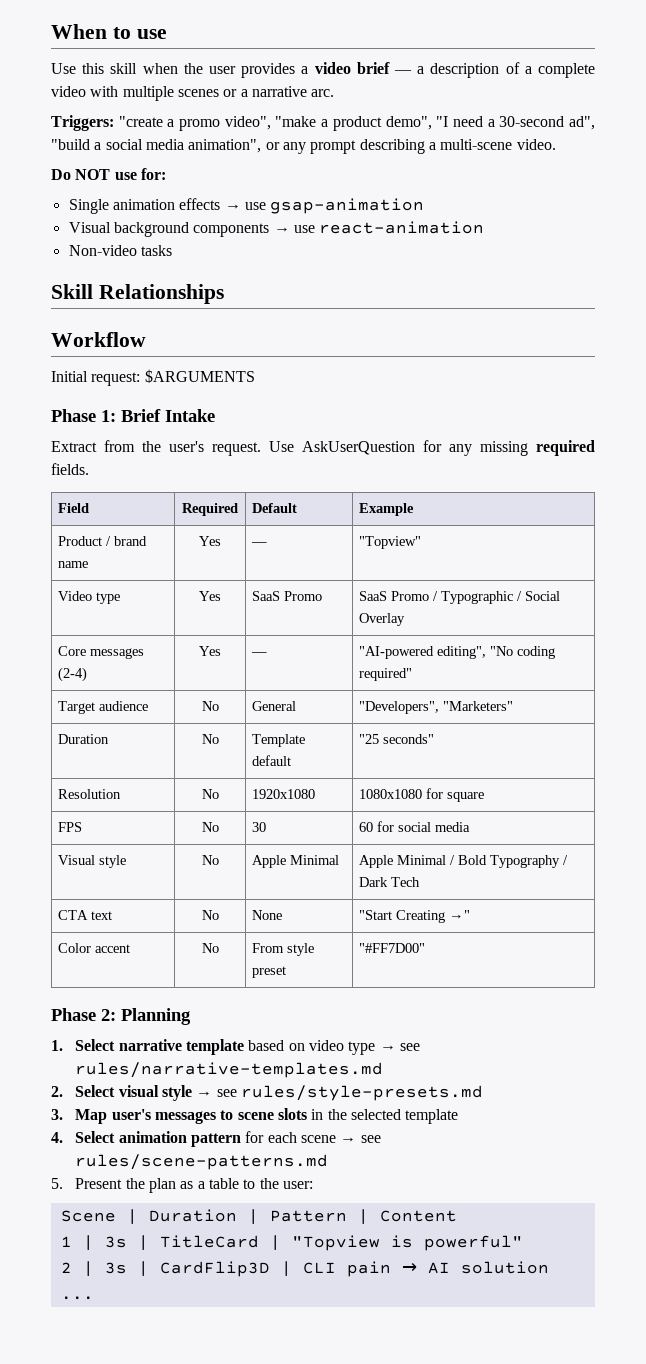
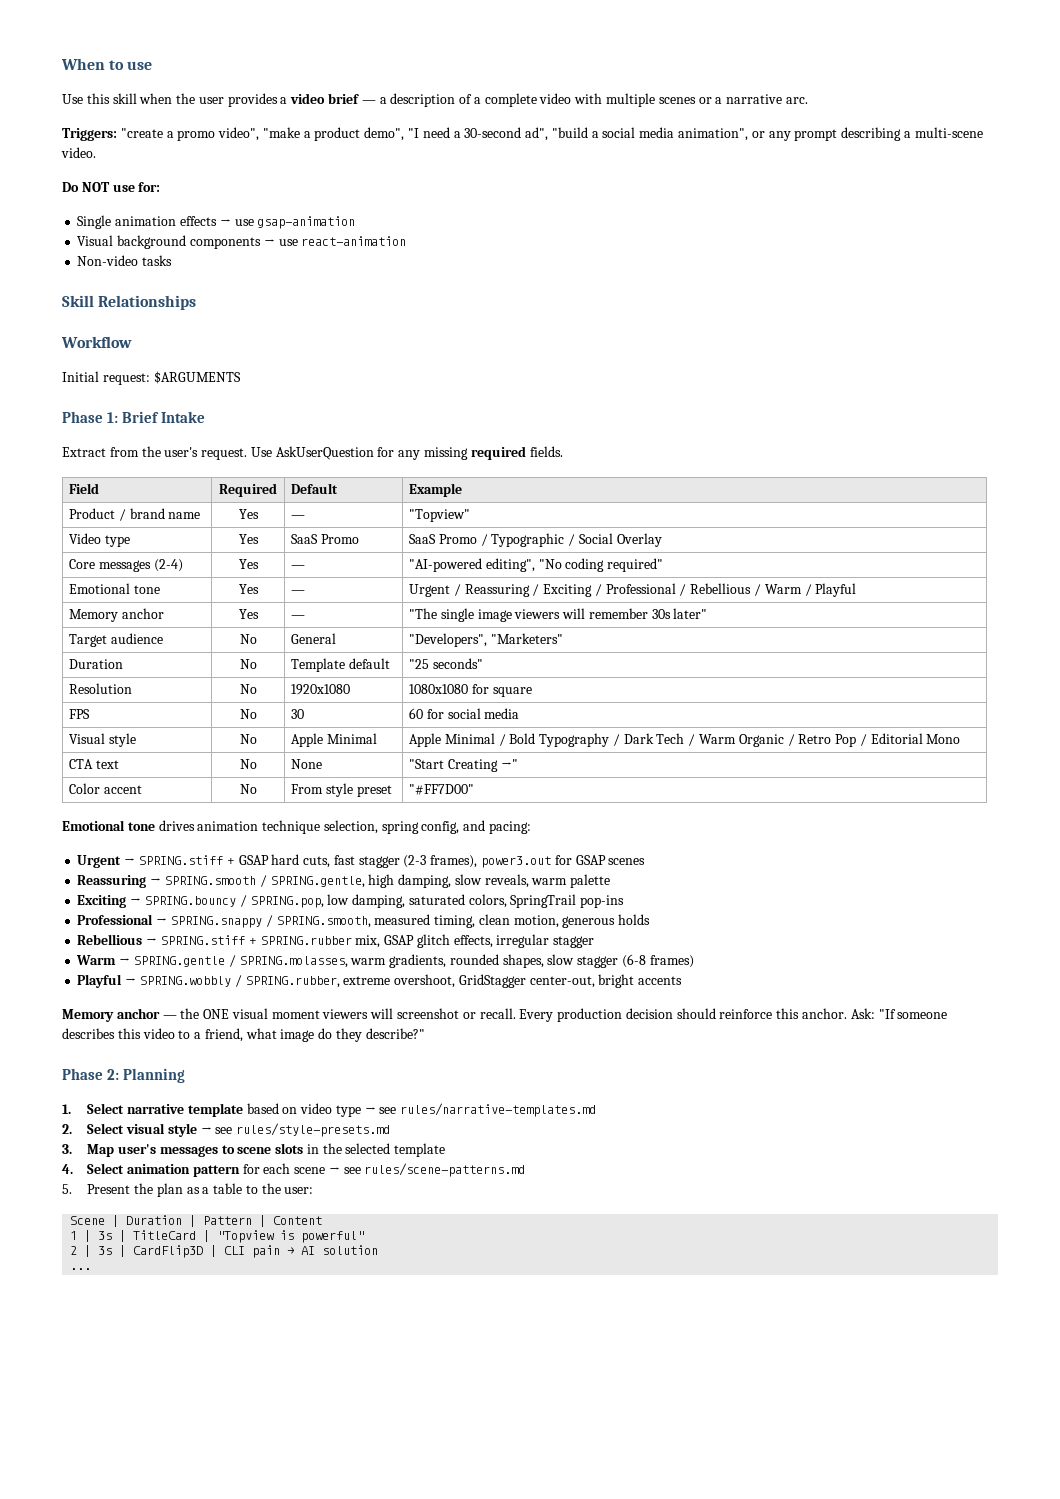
(413, 674) none -> [68,583,160,594] [238,584,259,594] [290,590,305,594] [408,583,857,597] [68,608,164,622] [238,609,259,619] [290,615,305,619] [408,608,708,622] // Emotional tone | Yes | — | Urgent / Reassuring / Exciting / Professional / Rebellious / Warm / Playful // Memory anchor | Yes | — | "The single image viewers will remember 30s later"
(421, 882) none -> [688,733,961,747] / Warm Organic / Retro Pop / Editorial Mono
(426, 948) none -> [62,820,532,834] [77,854,646,868] [77,874,611,888] [77,894,625,908] [77,914,651,928] [77,934,595,948] [76,954,694,968] [77,974,683,988] [62,1008,948,1022] [62,1028,425,1042] // Emotional tone drives animation technique selection, spring config, and pacing: // Urgent → SPRING.stiff + GSAP hard cuts, fast stagger (2-3 frames), power3.out for GSAP scenes // Reassuring → SPRING.smooth / SPRING.gentle, high damping, slow reveals, warm palette // Exciting → SPRING.bouncy / SPRING.pop, low damping, saturated colors, SpringTrail pop-ins // Professional → SPRING.snappy / SPRING.smooth, measured timing, clean motion, generous holds // Rebellious → SPRING.stiff + SPRING.rubber mix, GSAP glitch effects, irregular stagger // Warm → SPRING.gentle / SPRING.molasses, warm gradients, rounded shapes, slow stagger (6-8 frames) // Playful → SPRING.wobbly / SPRING.rubber, extreme overshoot, GridStagger center-out, bright accents // Memory anchor — the ONE visual moment viewers will screenshot or recall. Every production decision should reinforce this anchor. Ask: "If someone describes this video to a friend, what image do they describe?"

